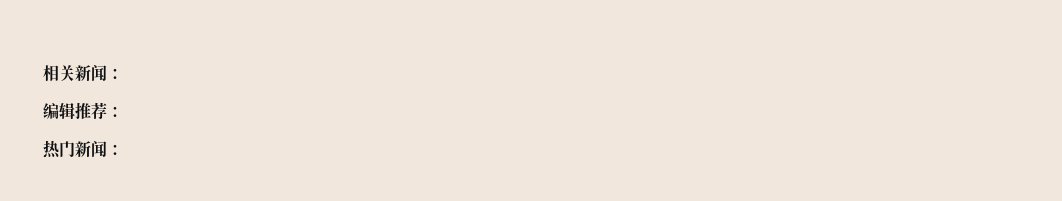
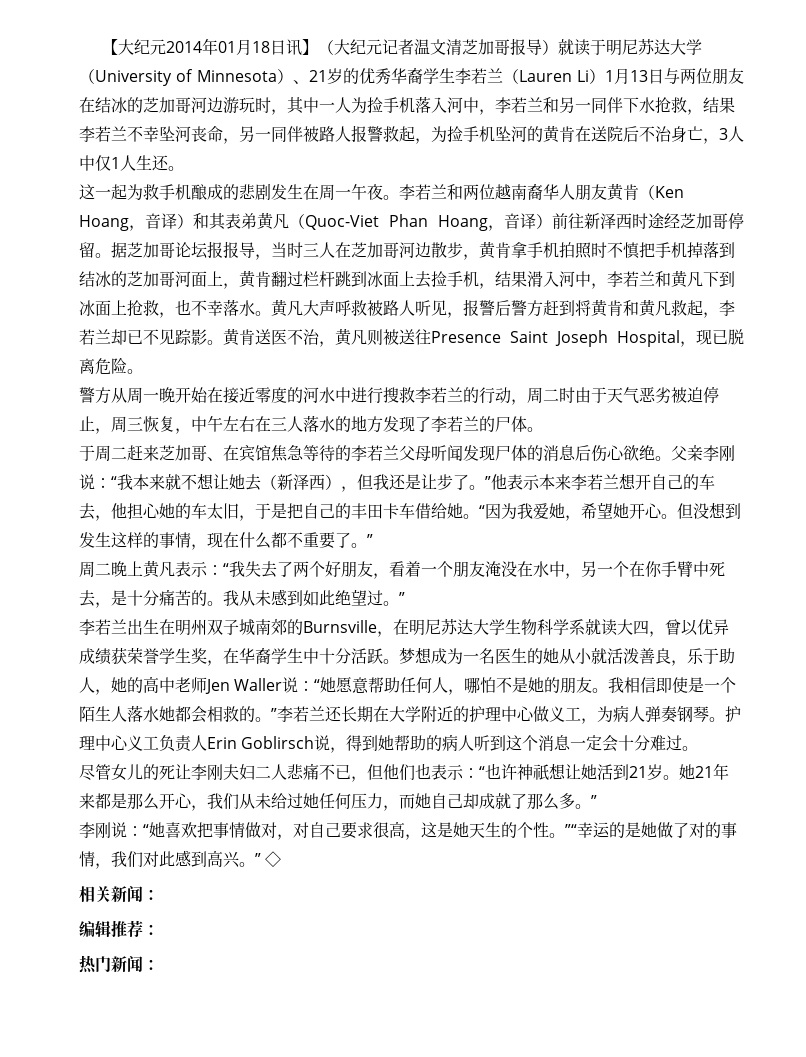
(43, 73) none -> [102,38,703,56] [79,67,744,86] [79,96,735,115] [79,125,744,144] [79,155,184,171] [79,183,684,201] [79,212,744,231] [79,241,735,260] [79,270,735,289] [79,299,735,318] [79,328,744,347] [79,358,143,375] [79,386,719,405] [79,415,543,434] [79,445,735,462] [79,473,715,492] [79,502,741,521] [79,532,373,550] [79,560,725,579] [79,589,405,608] [79,618,729,637] [79,647,735,666] [79,676,737,695] [79,705,741,724] [79,734,699,753] [79,763,729,782] [79,793,597,811] [79,821,737,840] [79,850,282,869] 【大纪元2014年01月18日讯】（大纪元记者温文清芝加哥报导）就读于明尼苏达大学（University of Minnesota）、21岁的优秀华裔学生李若兰（Lauren Li）1月13日与两位朋友在结冰的芝加哥河边游玩时，其中一人为捡手机落入河中，李若兰和另一同伴下水抢救，结果李若兰不幸坠河丧命，另一同伴被路人报警救起，为捡手机坠河的黄肯在送院后不治身亡，3人中仅1人生还。 // 这一起为救手机酿成的悲剧发生在周一午夜。李若兰和两位越南裔华人朋友黄肯（Ken Hoang，音译）和其表弟黄凡（Quoc-Viet Phan Hoang，音译）前往新泽西时途经芝加哥停留。据芝加哥论坛报报导，当时三人在芝加哥河边散步，黄肯拿手机拍照时不慎把手机掉落到结冰的芝加哥河面上，黄肯翻过栏杆跳到冰面上去捡手机，结果滑入河中，李若兰和黄凡下到冰面上抢救，也不幸落水。黄凡大声呼救被路人听见，报警后警方赶到将黄肯和黄凡救起，李若兰却已不见踪影。黄肯送医不治，黄凡则被送往Presence Saint Joseph Hospital，现已脱离危险。 // 警方从周一晚开始在接近零度的河水中进行搜救李若兰的行动，周二时由于天气恶劣被迫停止，周三恢复，中午左右在三人落水的地方发现了李若兰的尸体。 // 于周二赶来芝加哥、在宾馆焦急等待的李若兰父母听闻发现尸体的消息后伤心欲绝。父亲李刚说：“我本来就不想让她去（新泽西），但我还是让步了。”他表示本来李若兰想开自己的车去，他担心她的车太旧，于是把自己的丰田卡车借给她。“因为我爱她，希望她开心。但没想到发生这样的事情，现在什么都不重要了。” // 周二晚上黄凡表示：“我失去了两个好朋友，看着一个朋友淹没在水中，另一个在你手臂中死去，是十分痛苦的。我从未感到如此绝望过。” // 李若兰出生在明州双子城南郊的Burnsville，在明尼苏达大学生物科学系就读大四，曾以优异成绩获荣誉学生奖，在华裔学生中十分活跃。梦想成为一名医生的她从小就活泼善良，乐于助人，她的高中老师Jen Waller说：“她愿意帮助任何人，哪怕不是她的朋友。我相信即使是一个陌生人落水她都会相救的。”李若兰还长期在大学附近的护理中心做义工，为病人弹奏钢琴。护理中心义工负责人Erin Goblirsch说，得到她帮助的病人听到这个消息一定会十分难过。 // 尽管女儿的死让李刚夫妇二人悲痛不已，但他们也表示：“也许神祇想让她活到21岁。她21年来都是那么开心，我们从未给过她任何压力，而她自己却成就了那么多。” // 李刚说：“她喜欢把事情做对，对自己要求很高，这是她天生的个性。”“幸运的是她做了对的事情，我们对此感到高兴。” ◇ //

